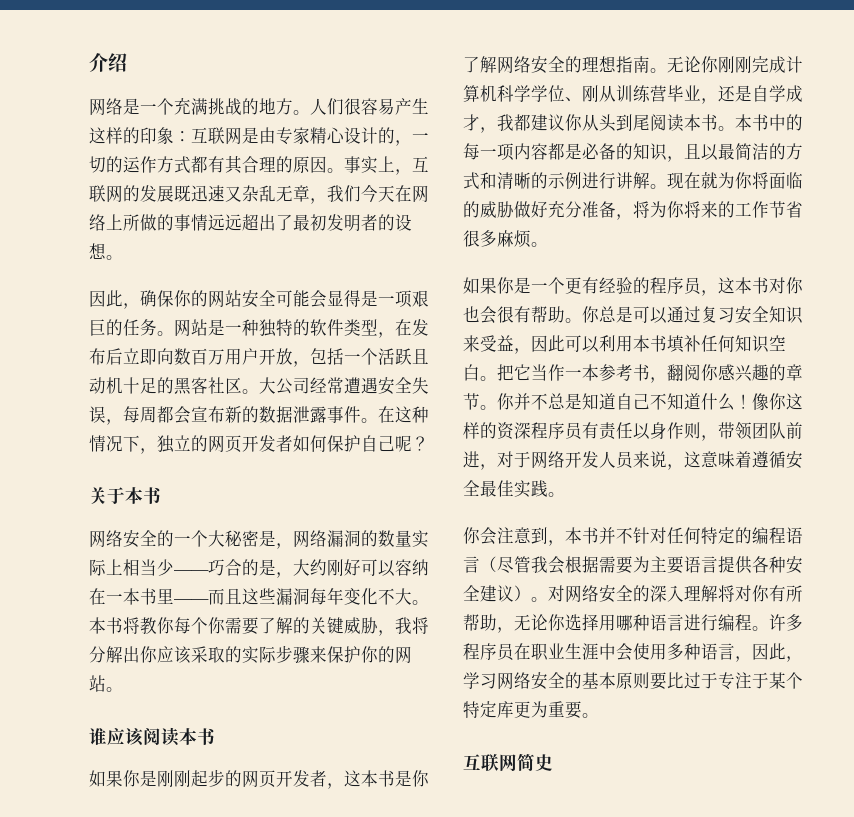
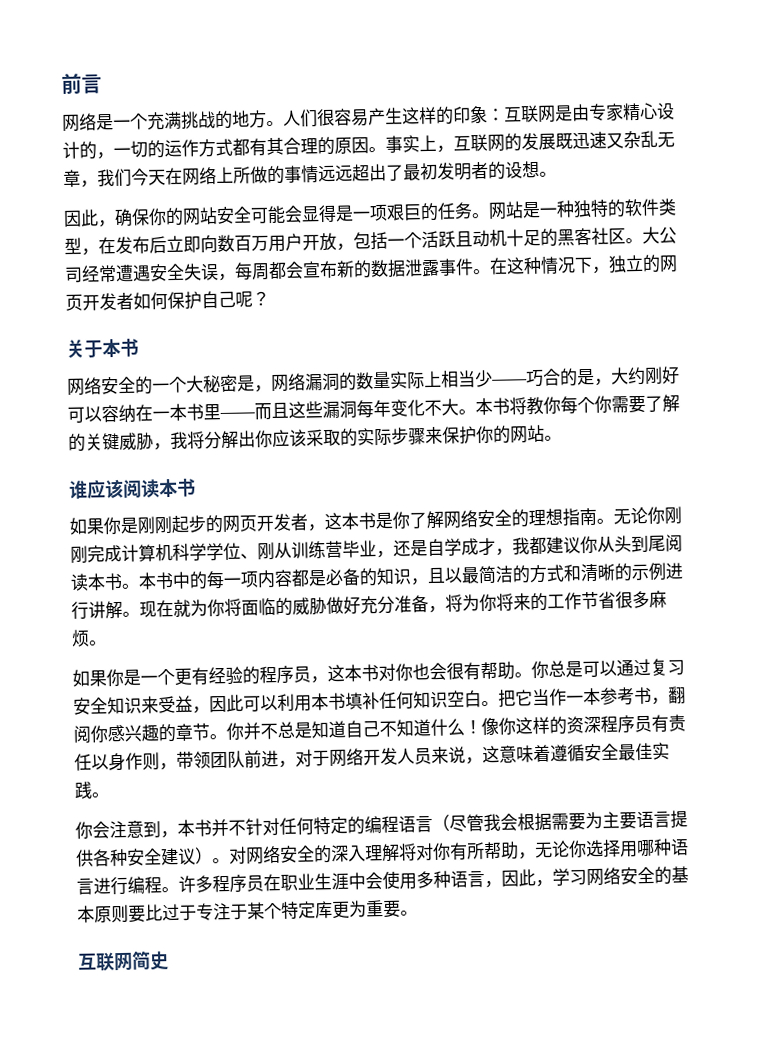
[89,53,127,72] 介绍 -> [61,73,102,95] 前言

